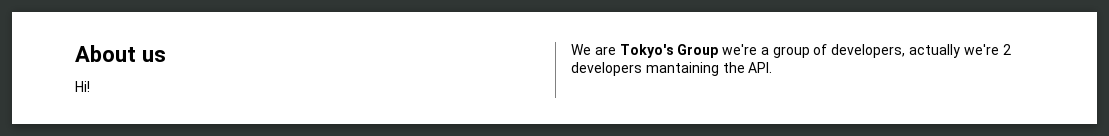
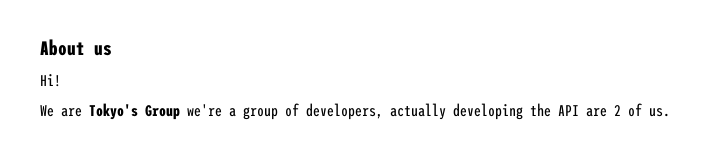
[963,44,1011,55] [571,62,773,76] we're 2 developers mantaining the API. -> [453,103,670,120] developing the API are 2 of us.

